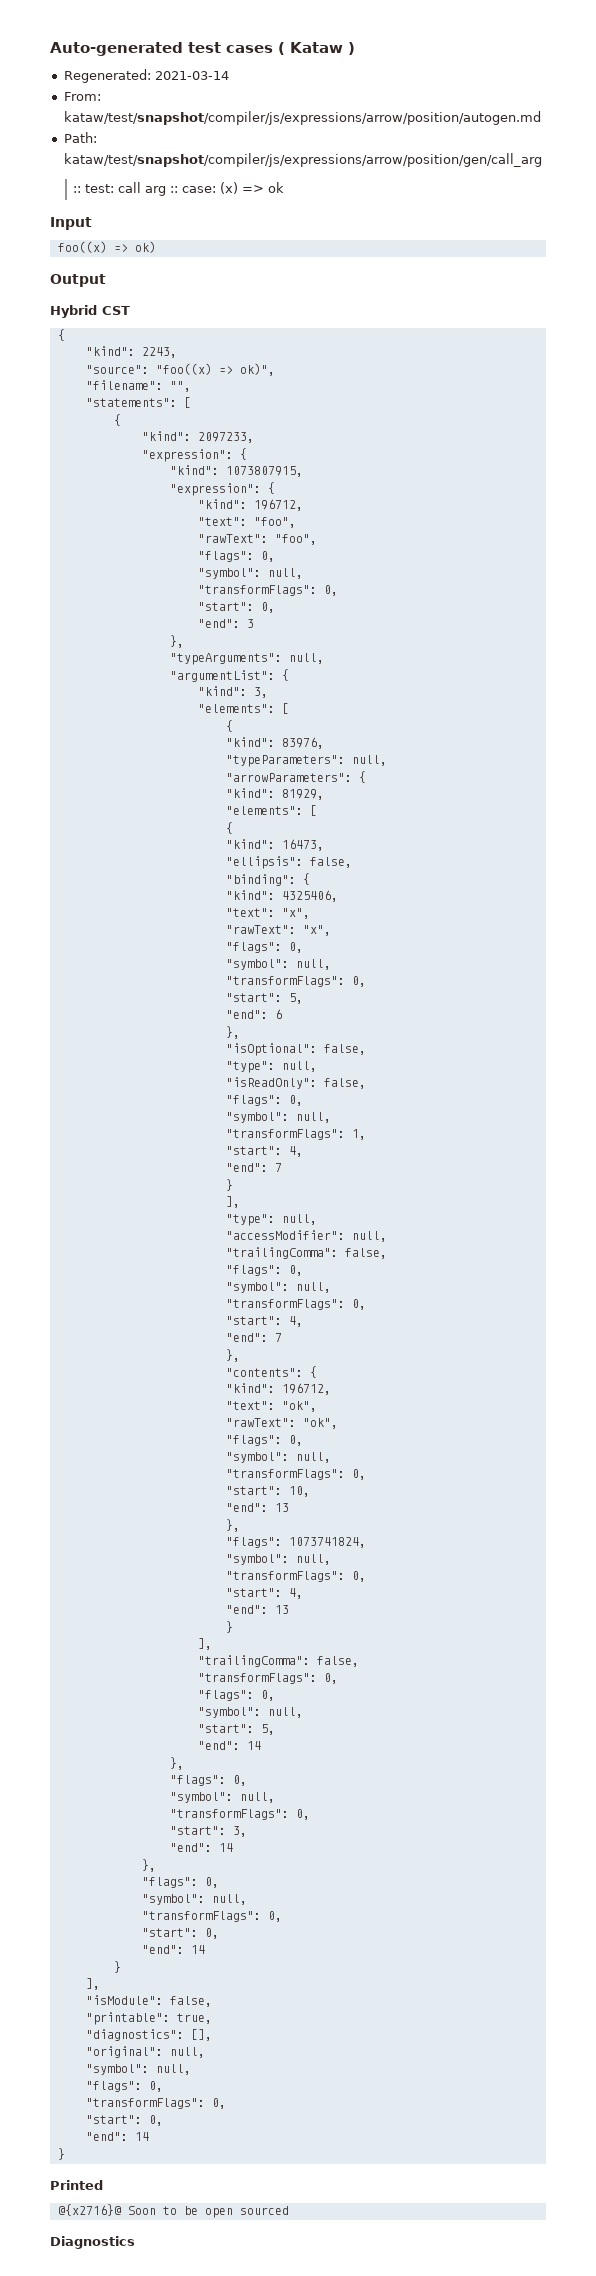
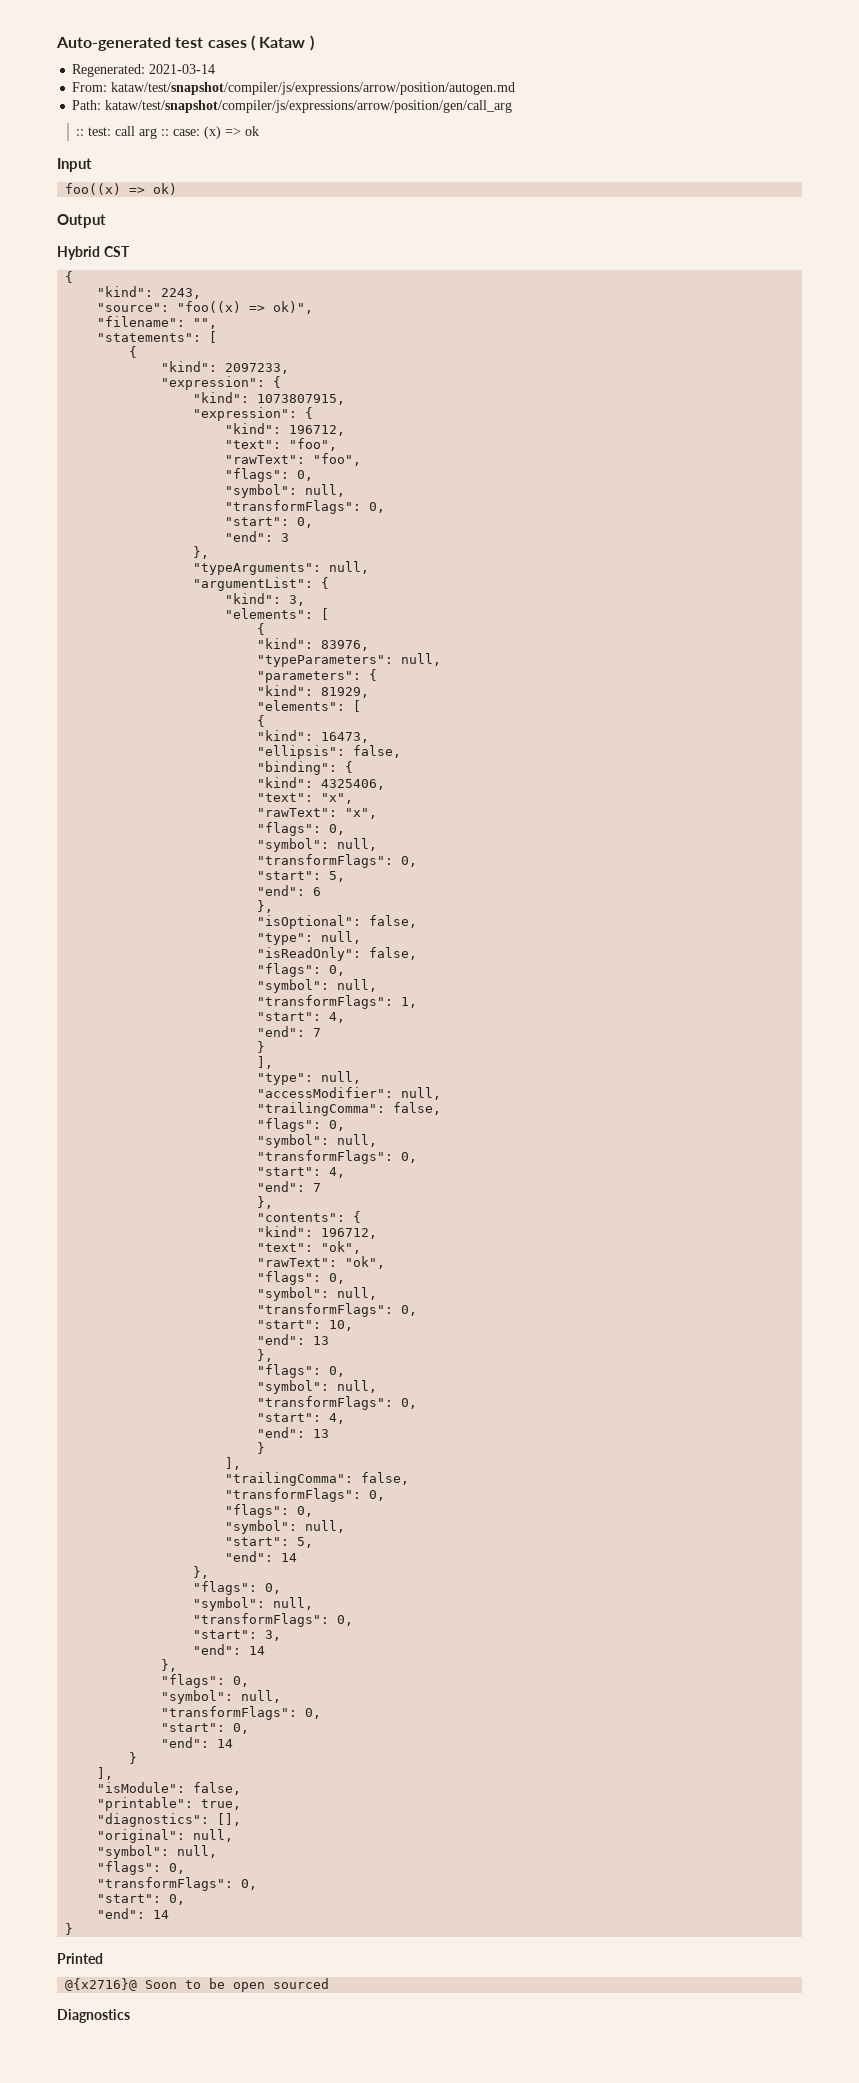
[225,773,352,782] "arrowParameters": -> [257,671,362,683] "parameters":
[288,1537,366,1548] 1073741824, -> [329,1366,346,1377] 0,

